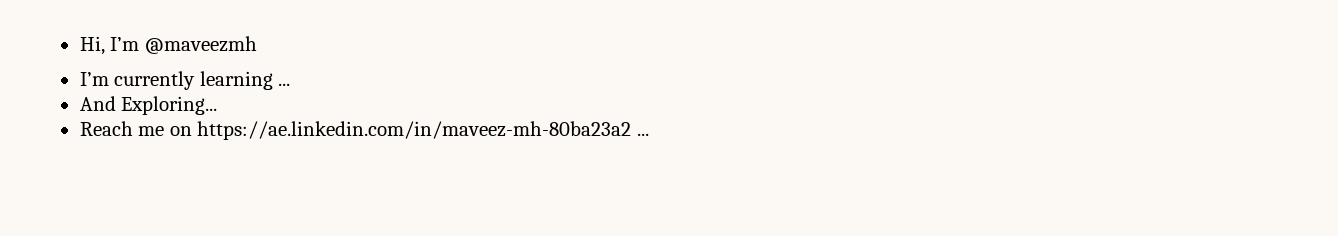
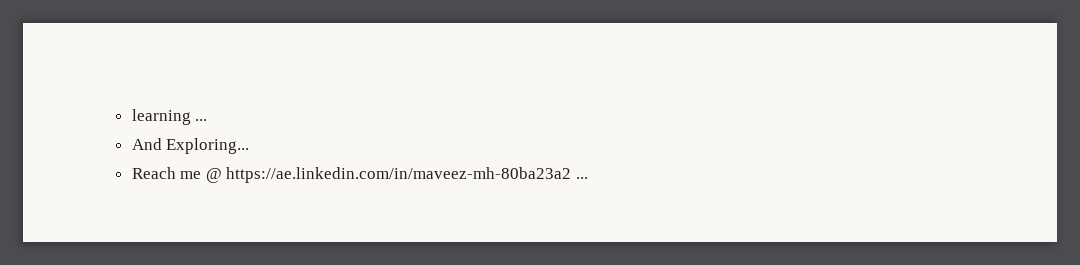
[79,36,257,55] [79,71,196,90] Hi, I’m @maveezmh // I’m currently -> (131, 117) none
[169,126,192,136] on -> [205,168,222,183] @

